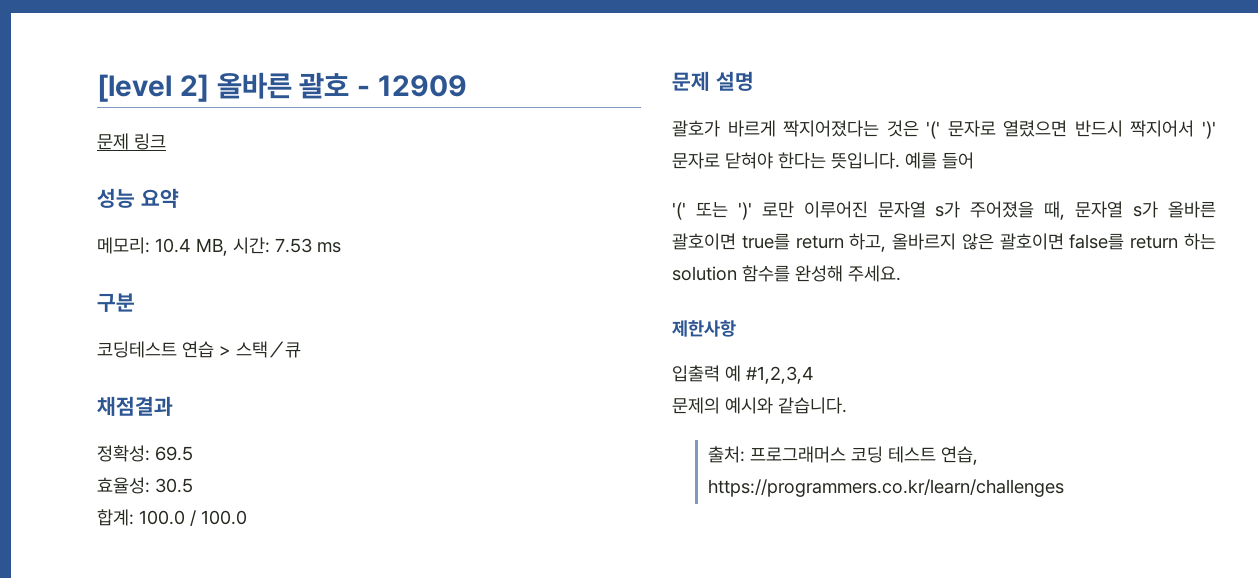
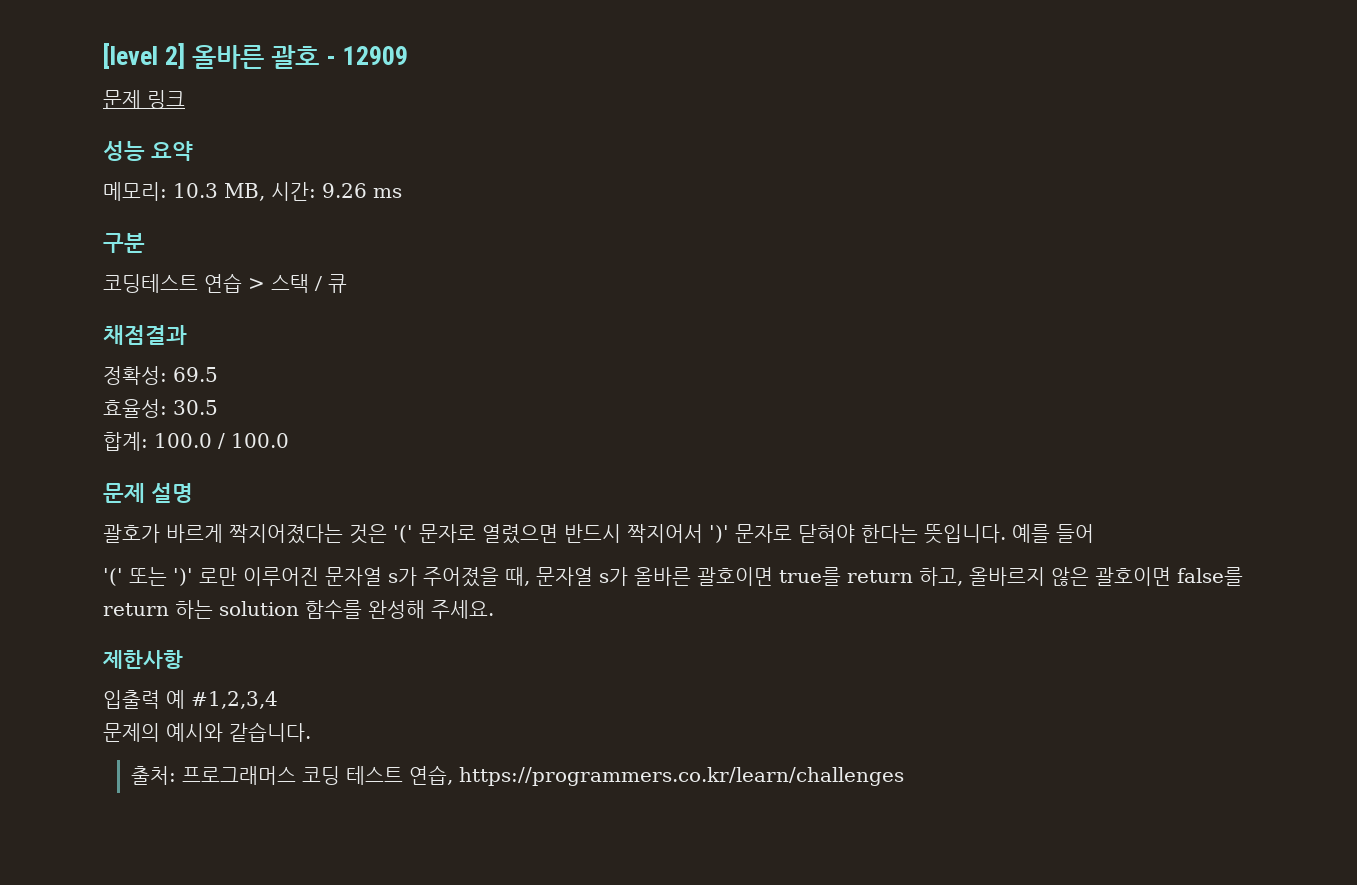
[155,238,191,253] 10.4 -> [173,183,218,198] 10.3
[275,238,312,253] 7.53 -> [322,183,367,198] 9.26

